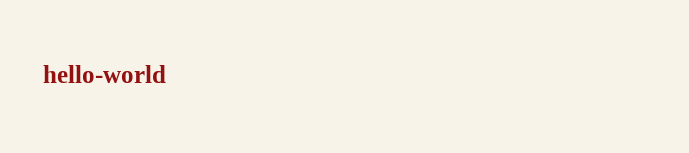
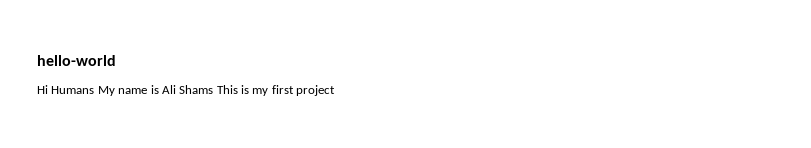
(166, 74) none -> [37,85,336,96] // Hi Humans My name is Ali Shams This is my first project

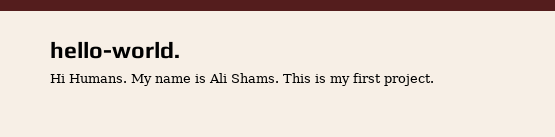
[37,55,116,66] hello-world -> [50,41,180,59] hello-world.
[51,86,95,94] Humans -> [69,74,127,83] Humans.
[179,85,214,94] Shams -> [231,73,279,83] Shams.
[296,85,336,96] project -> [384,74,434,86] project.

